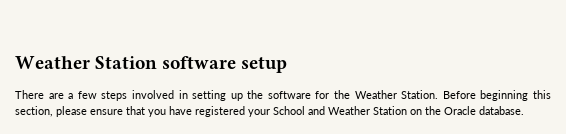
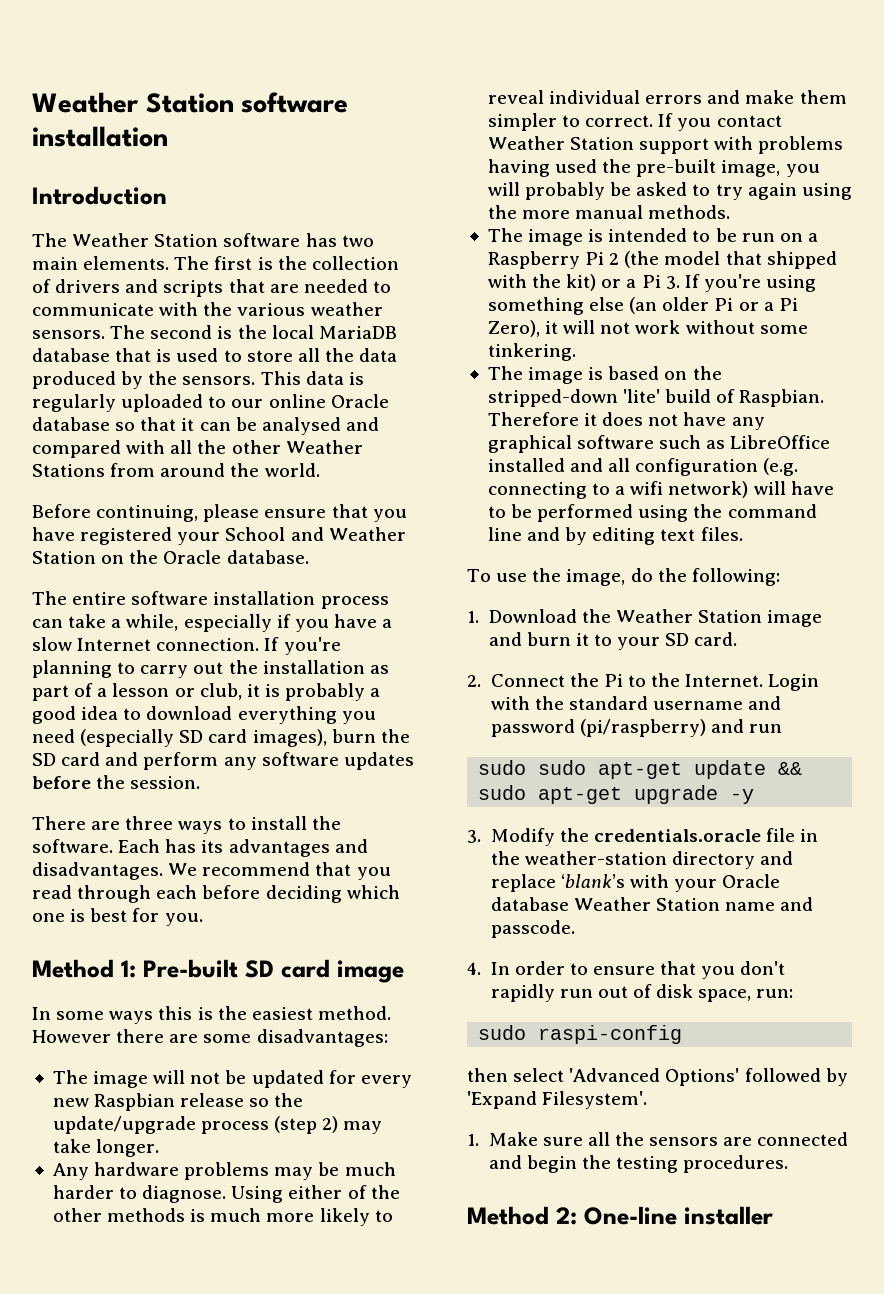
[15,56,288,73] [15,90,551,101] [15,106,53,117] Weather Station software setup // There are a few steps involved in setting up the software for the Weather Station. Before beginning this section, -> [32,92,349,113] [32,126,168,147] [32,186,167,205] [32,233,374,247] [32,256,399,270] [32,279,391,297] [32,302,383,316] [32,325,397,339] [32,348,398,362] [32,371,364,389] [32,394,389,412] [32,417,379,435] [32,440,363,458] [32,463,320,477] [32,504,199,522] Weather Station software installation // Introduction // The Weather Station software has two main elements. The first is the collection of drivers and scripts that are needed to communicate with the various weather sensors. The second is the local MariaDB database that is used to store all the data produced by the sensors. This data is regularly uploaded to our online Oracle database so that it can be analysed and compared with all the other Weather Stations from around the world. // Before continuing,
(524, 110) none -> [32,591,389,609] [32,614,393,632] [32,637,341,655] [32,660,389,678] [32,683,381,701] [32,706,376,724] [32,729,410,747] [32,752,414,770] [32,775,201,789] [32,816,341,834] [32,839,368,857] [32,862,391,880] [32,885,400,903] [32,908,203,926] [32,959,404,983] [32,1006,391,1024] [32,1029,388,1047] [52,1070,412,1088] [52,1093,304,1111] [52,1116,383,1134] [52,1139,160,1157] [52,1162,396,1180] [52,1185,400,1203] [52,1208,393,1226] [487,90,847,104] [487,113,782,131] [487,136,844,154] [487,159,820,177] [487,182,852,200] [487,205,731,219] [487,228,818,246] [487,251,837,269] [487,274,817,292] [487,297,798,315] [487,320,808,337] [487,343,576,361] [487,366,722,384] [487,389,825,407] [487,412,765,430] [487,435,831,453] [487,458,799,476] [487,481,834,499] [487,504,817,522] [487,527,743,545] [467,568,780,586] [467,609,823,627] [488,632,738,650] [467,673,820,691] [490,696,782,710] [490,719,782,737] [478,760,803,779] [478,785,755,804] [467,828,819,846] [490,851,793,869] [490,874,781,892] [490,897,814,911] [490,920,575,938] [467,961,786,979] [490,984,794,1002] [478,1025,683,1044] [467,1068,848,1086] [467,1091,648,1109] [467,1132,849,1146] [488,1155,789,1173] [467,1206,773,1225] // The entire software installation process can take a while, especially if you have a slow Internet connection. If you're planning to carry out the installation as part of a lesson or club, it is probably a good idea to download everything you need (especially SD card images), burn the SD card and perform any software updates before the session. // There are three ways to install the software. Each has its advantages and disadvantages. We recommend that you read through each before deciding which one is best for you. // Method 1: Pre-built SD card image // In some ways this is the easiest method. However there are some disadvantages: // The image will not be updated for every new Raspbian release so the update/upgrade process (step 2) may take longer. // Any hardware problems may be much harder to diagnose. Using either of the other methods is much more likely to reveal individual errors and make them simpler to correct. If you contact Weather Station support with problems having used the pre-built image, you will probably be asked to try again using the more manual methods. // The image is intended to be run on a Raspberry Pi 2 (the model that shipped with the kit) or a Pi 3. If you're using something else (an older Pi or a Pi Zero), it will not work without some tinkering. // The image is based on the stripped-down 'lite' build of Raspbian. Therefore it does not have any graphical software such as LibreOffice installed and all configuration (e.g. connecting to a wifi network) will have to be performed using the command line and by editing text files. // To use the image, do the following: // 1. Download the Weather Station image and burn it to your SD card. // 2. Connect the Pi to the Internet. Login with the standard username and password (pi/raspberry) and run // sudo sudo apt-get update && sudo apt-get upgrade -y // 3. Modify the credentials.oracle file in the weather-station directory and replace ‘blank’s with your Oracle database Weather Station name and passcode. // 4. In order to ensure that you don't rapidly run out of disk space, run: // sudo raspi-config // then select 'Advanced Options' followed by 'Expand Filesystem'. // 1. Make sure all the sensors are connected and begin the testing procedures. // Method 2: One-line installer

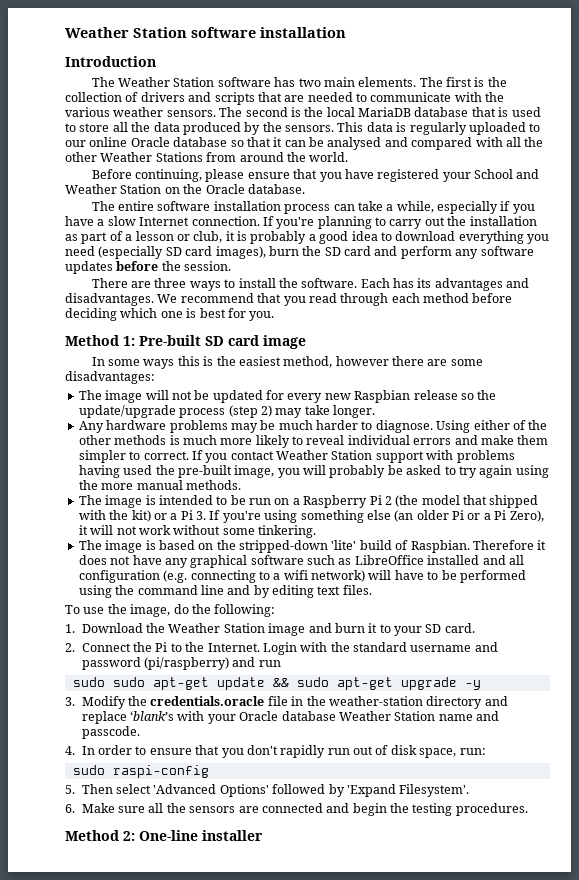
(198, 892) none -> [423,293,469,303] method
[317,1006,391,1020] [32,1030,111,1043] method. However -> [283,356,389,368] method, however
[467,1068,508,1082] then -> [65,784,113,794] 5. Then
[467,1134,479,1146] 1. -> [65,804,75,813] 6.

